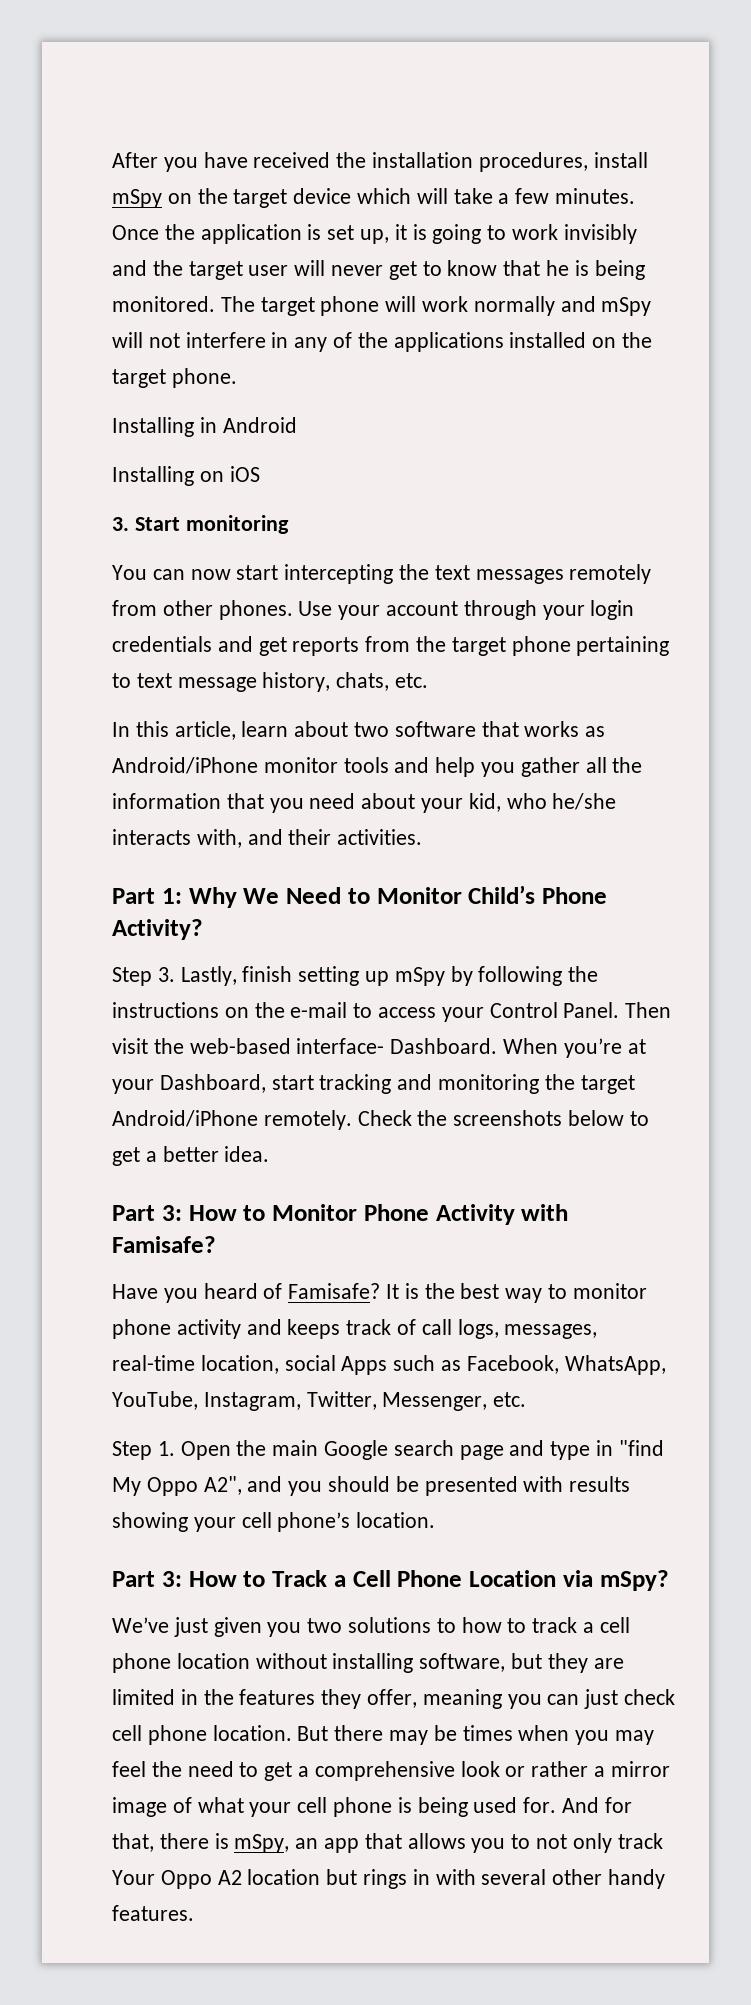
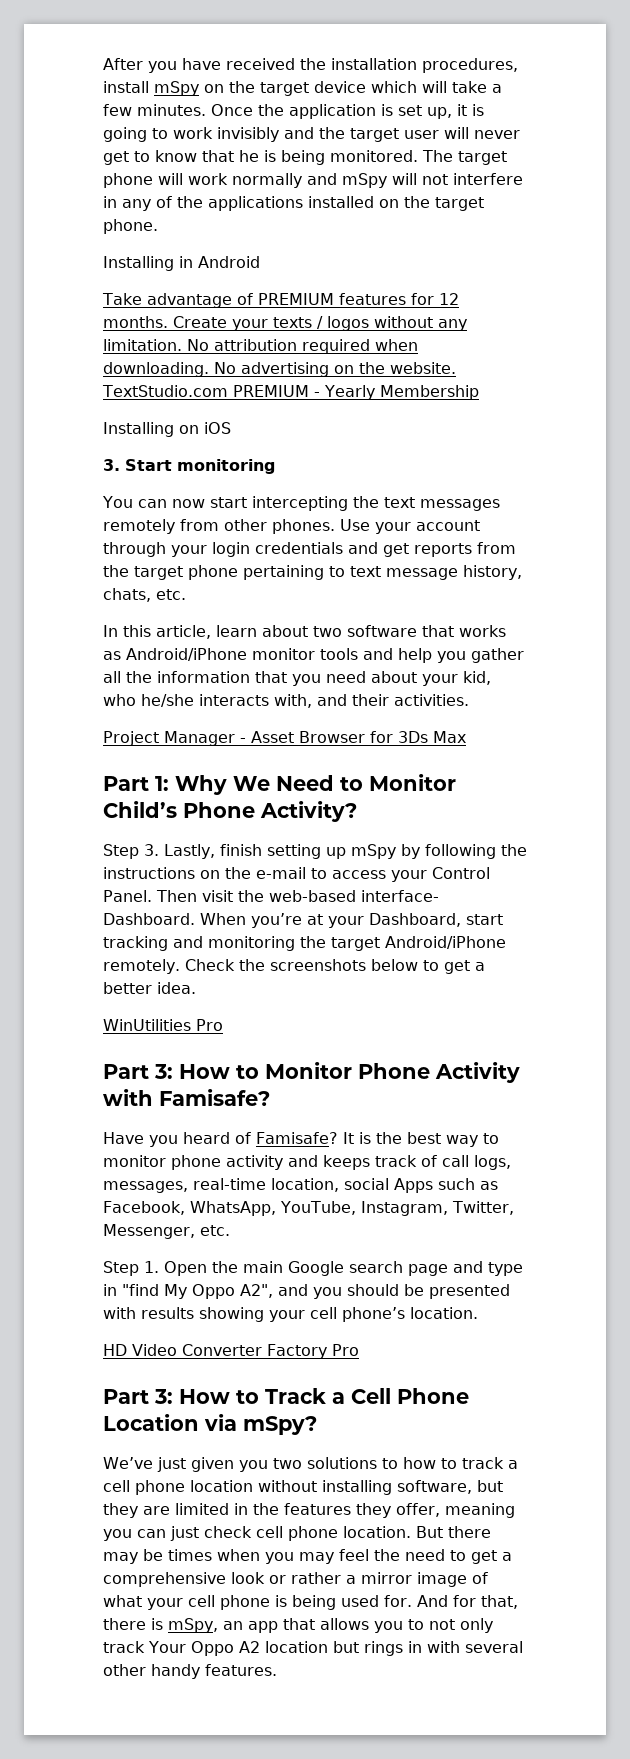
(297, 425) none -> [102,293,459,308] [103,316,467,331] [103,339,418,354] [103,362,456,377] [102,385,479,400] // Take advantage of PREMIUM features for 12 months. Create your texts / logos without any limitation. No attribution required when downloading. No advertising on the website. TextStudio.com PREMIUM - Yearly Membership
(423, 837) none -> [103,731,466,746] // Project Manager - Asset Browser for 3Ds Max
(270, 1154) none -> [103,1019,223,1031] // WinUtilities Pro
(436, 1520) none -> [103,1344,359,1359] // HD Video Converter Factory Pro

